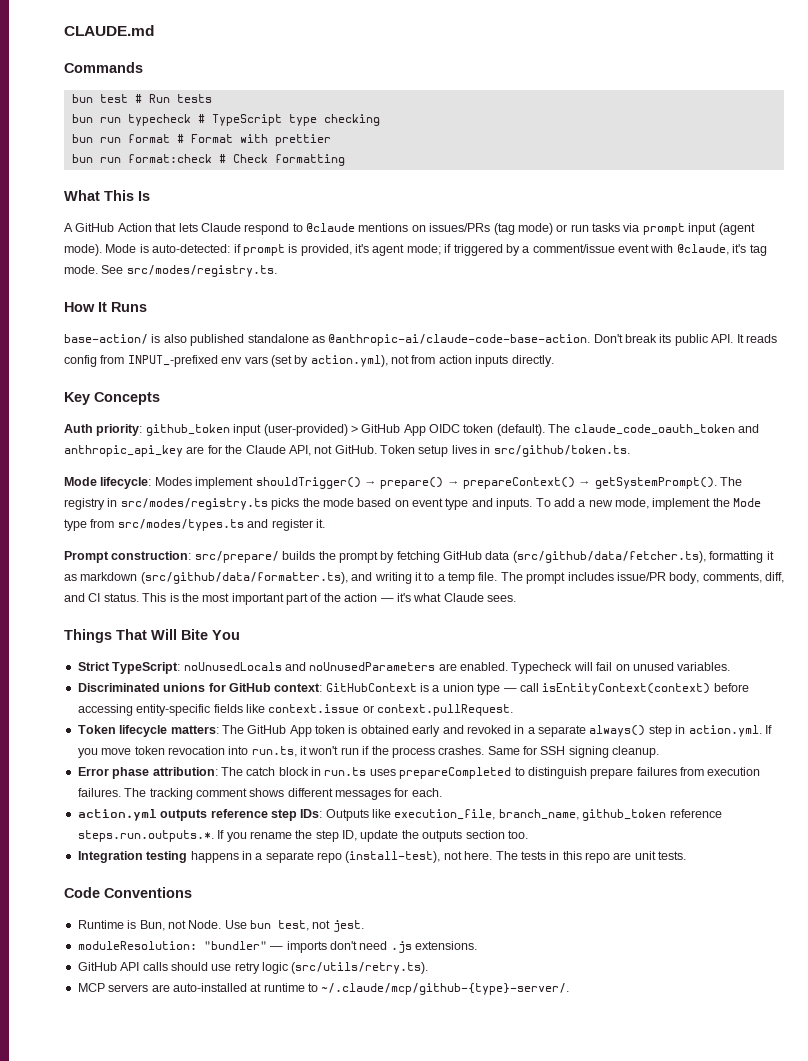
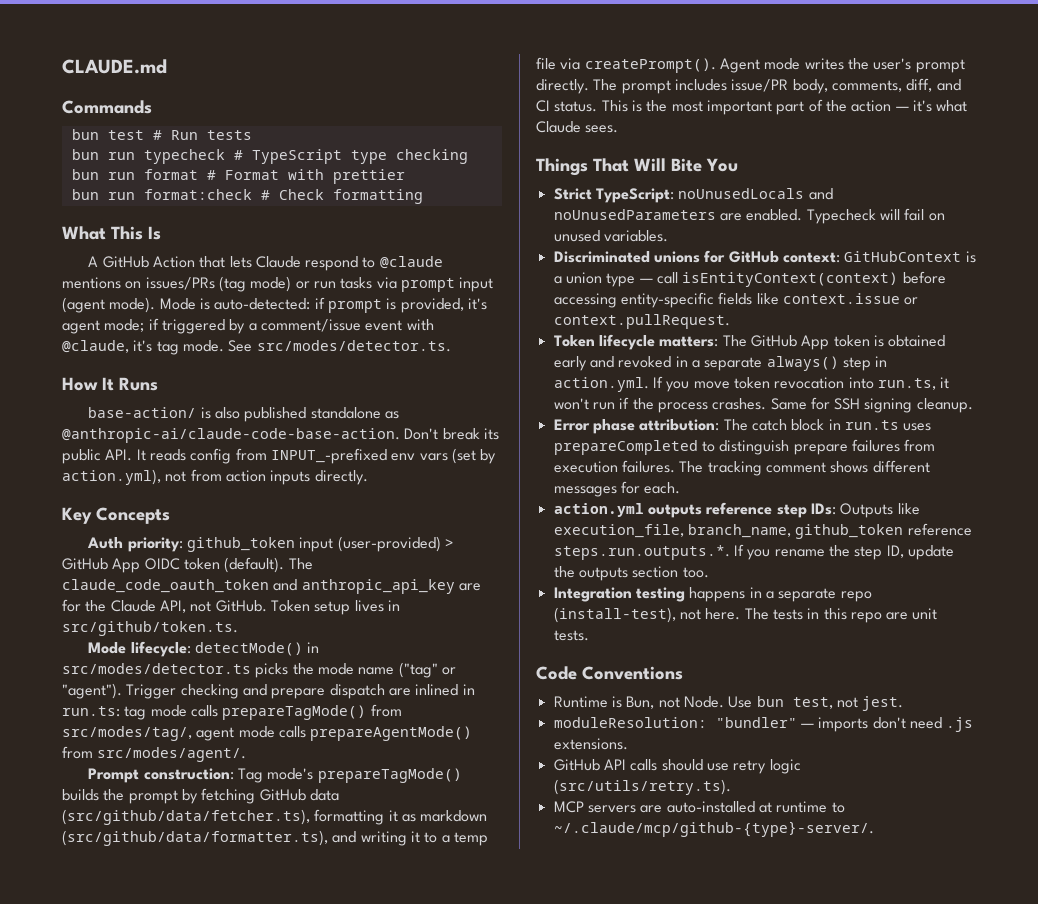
[126,265,277,277] src/modes/registry.ts. -> [256,340,451,352] src/modes/detector.ts.
[154,477,743,489] [64,498,762,510] [64,519,325,531] Modes implement shouldTrigger() → prepare() → prepareContext() → getSystemPrompt(). The registry in src/modes/registry.ts picks the mode based on event type and inputs. To add a new mode, implement the Mode type from src/modes/types.ts and register it. -> [194,642,320,656] [62,662,456,678] [62,683,475,699] [62,704,402,720] [62,726,473,741] [62,746,247,762] detectMode() in src/modes/detector.ts picks the mode name ("tag" or "agent"). Trigger checking and prepare dispatch are inlined in run.ts: tag mode calls prepareTagMode() from src/modes/tag/, agent mode calls prepareAgentMode() from src/modes/agent/.
[194,551,279,563] src/prepare/ -> [237,768,462,783] Tag mode's prepareTagMode()
[478,572,498,581] file. -> [536,57,965,73] [536,79,589,94] file via createPrompt(). Agent mode writes the user's prompt directly.

